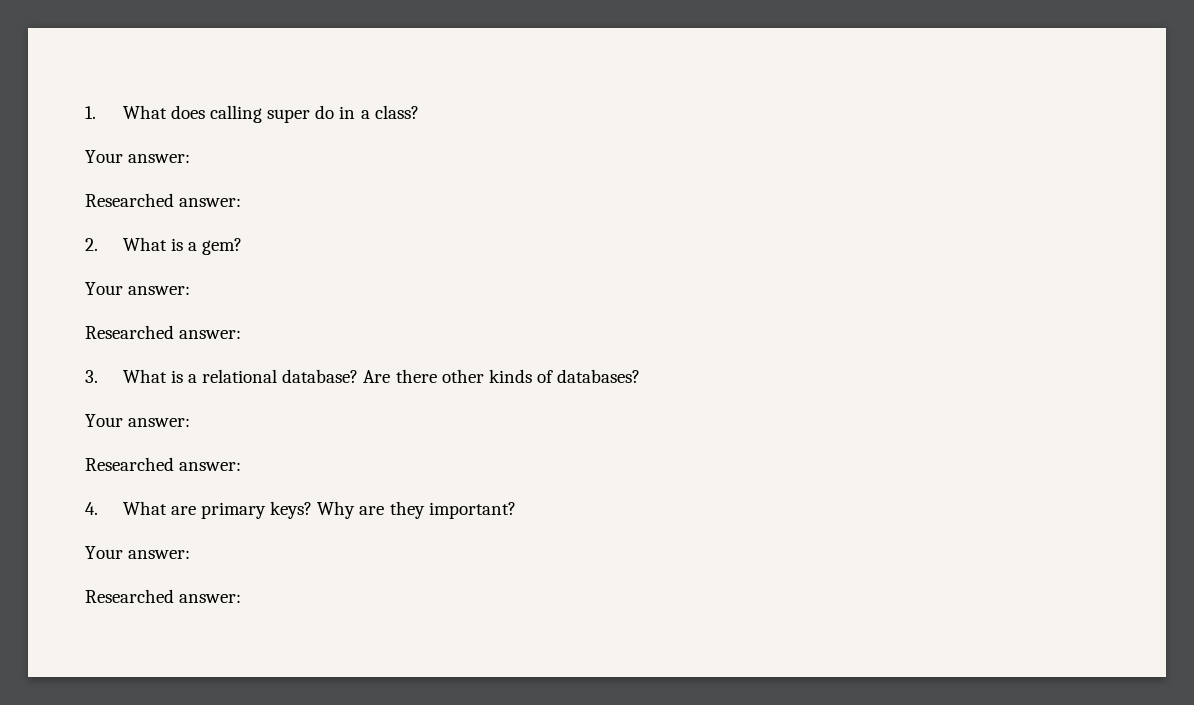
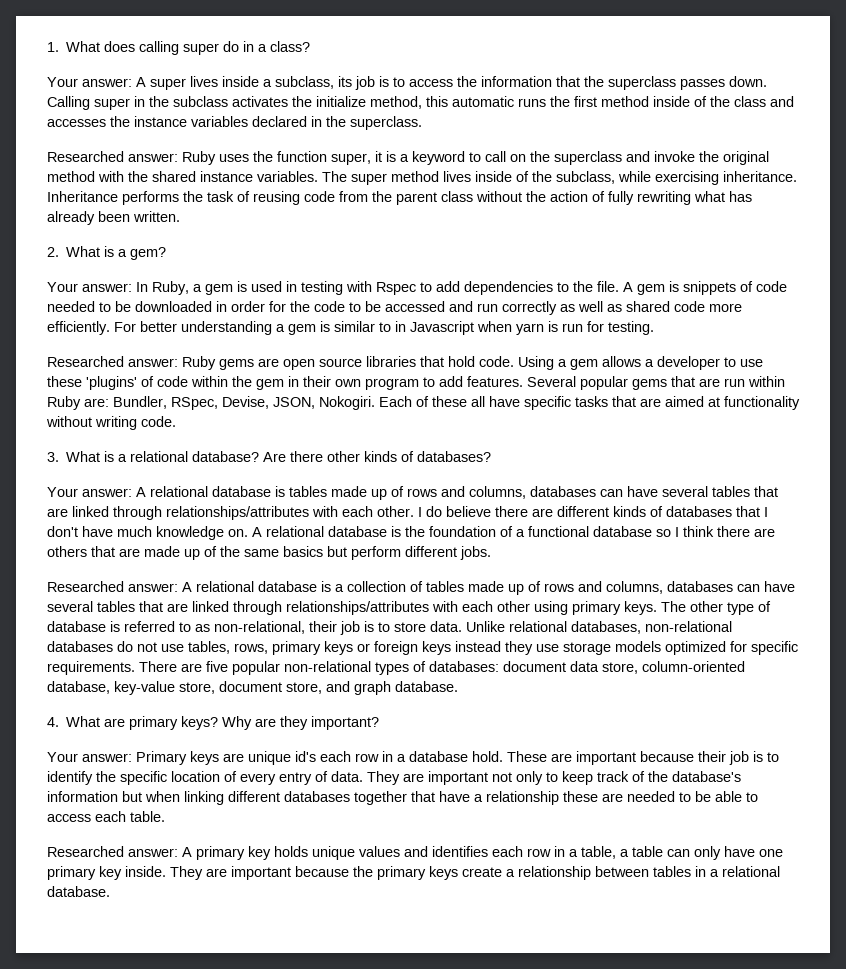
[85,193,242,207] // Researched answer: -> [136,76,767,90] [47,96,794,110] [47,116,422,130] [47,151,769,165] [47,171,797,185] [47,191,752,205] [47,211,180,225] A super lives inside a subclass, its job is to access the information that the superclass passes down. Calling super in the subclass activates the initialize method, this automatic runs the first method inside of the class and accesses the instance variables declared in the superclass. // Researched answer: Ruby uses the function super, it is a keyword to call on the superclass and invoke the original method with the shared instance variables. The super method lives inside of the subclass, while exercising inheritance. Inheritance performs the task of reusing code from the parent class without the action of fully rewriting what has already been written.
[85,325,242,339] // Researched answer: -> [136,281,787,295] [47,301,742,315] [47,321,654,335] [47,356,763,370] [47,376,785,390] [47,396,800,410] [46,416,176,430] In Ruby, a gem is used in testing with Rspec to add dependencies to the file. A gem is snippets of code needed to be downloaded in order for the code to be accessed and run correctly as well as shared code more efficiently. For better understanding a gem is similar to in Javascript when yarn is run for testing. // Researched answer: Ruby gems are open source libraries that hold code. Using a gem allows a developer to use these 'plugins' of code within the gem in their own program to add features. Several popular gems that are run within Ruby are: Bundler, RSpec, Devise, JSON, Nokogiri. Each of these all have specific tasks that are aimed at functionality without writing code.
[85,457,242,471] // Researched answer: -> [136,486,778,500] [47,506,768,520] [47,526,775,540] [47,546,491,560] [47,581,795,595] [47,601,771,615] [47,621,732,635] [47,641,798,655] [47,661,745,675] [47,681,458,695] A relational database is tables made up of rows and columns, databases can have several tables that are linked through relationships/attributes with each other. I do believe there are different kinds of databases that I don't have much knowledge on. A relational database is the foundation of a functional database so I think there are others that are made up of the same basics but perform different jobs. // Researched answer: A relational database is a collection of tables made up of rows and columns, databases can have several tables that are linked through relationships/attributes with each other using primary keys. The other type of database is referred to as non-relational, their job is to store data. Unlike relational databases, non-relational databases do not use tables, rows, primary keys or foreign keys instead they use storage models optimized for specific requirements. There are five popular non-relational types of databases: document data store, column-oriented database, key-value store, document store, and graph database.
[85,589,242,603] // Researched answer: -> [136,751,779,765] [47,771,741,785] [47,791,758,805] [47,811,165,822] [47,846,783,860] [47,866,780,880] [47,886,110,897] Primary keys are unique id's each row in a database hold. These are important because their job is to identify the specific location of every entry of data. They are important not only to keep track of the database's information but when linking different databases together that have a relationship these are needed to be able to access each table. // Researched answer: A primary key holds unique values and identifies each row in a table, a table can only have one primary key inside. They are important because the primary keys create a relationship between tables in a relational database.

